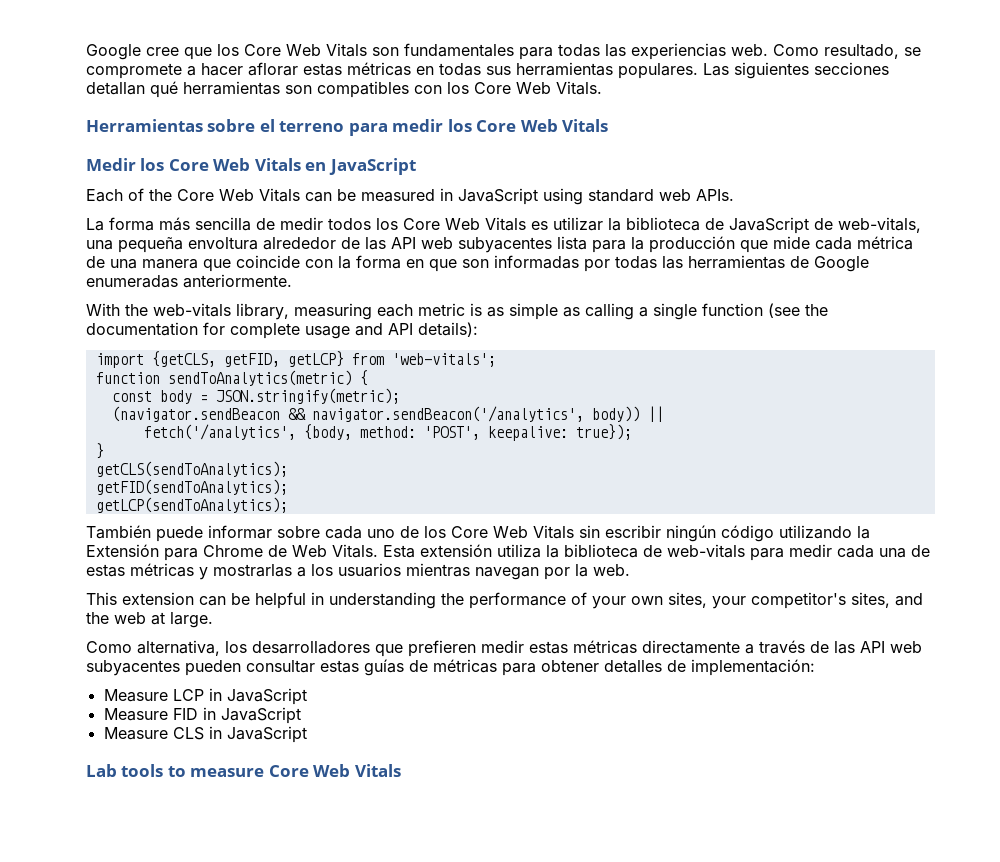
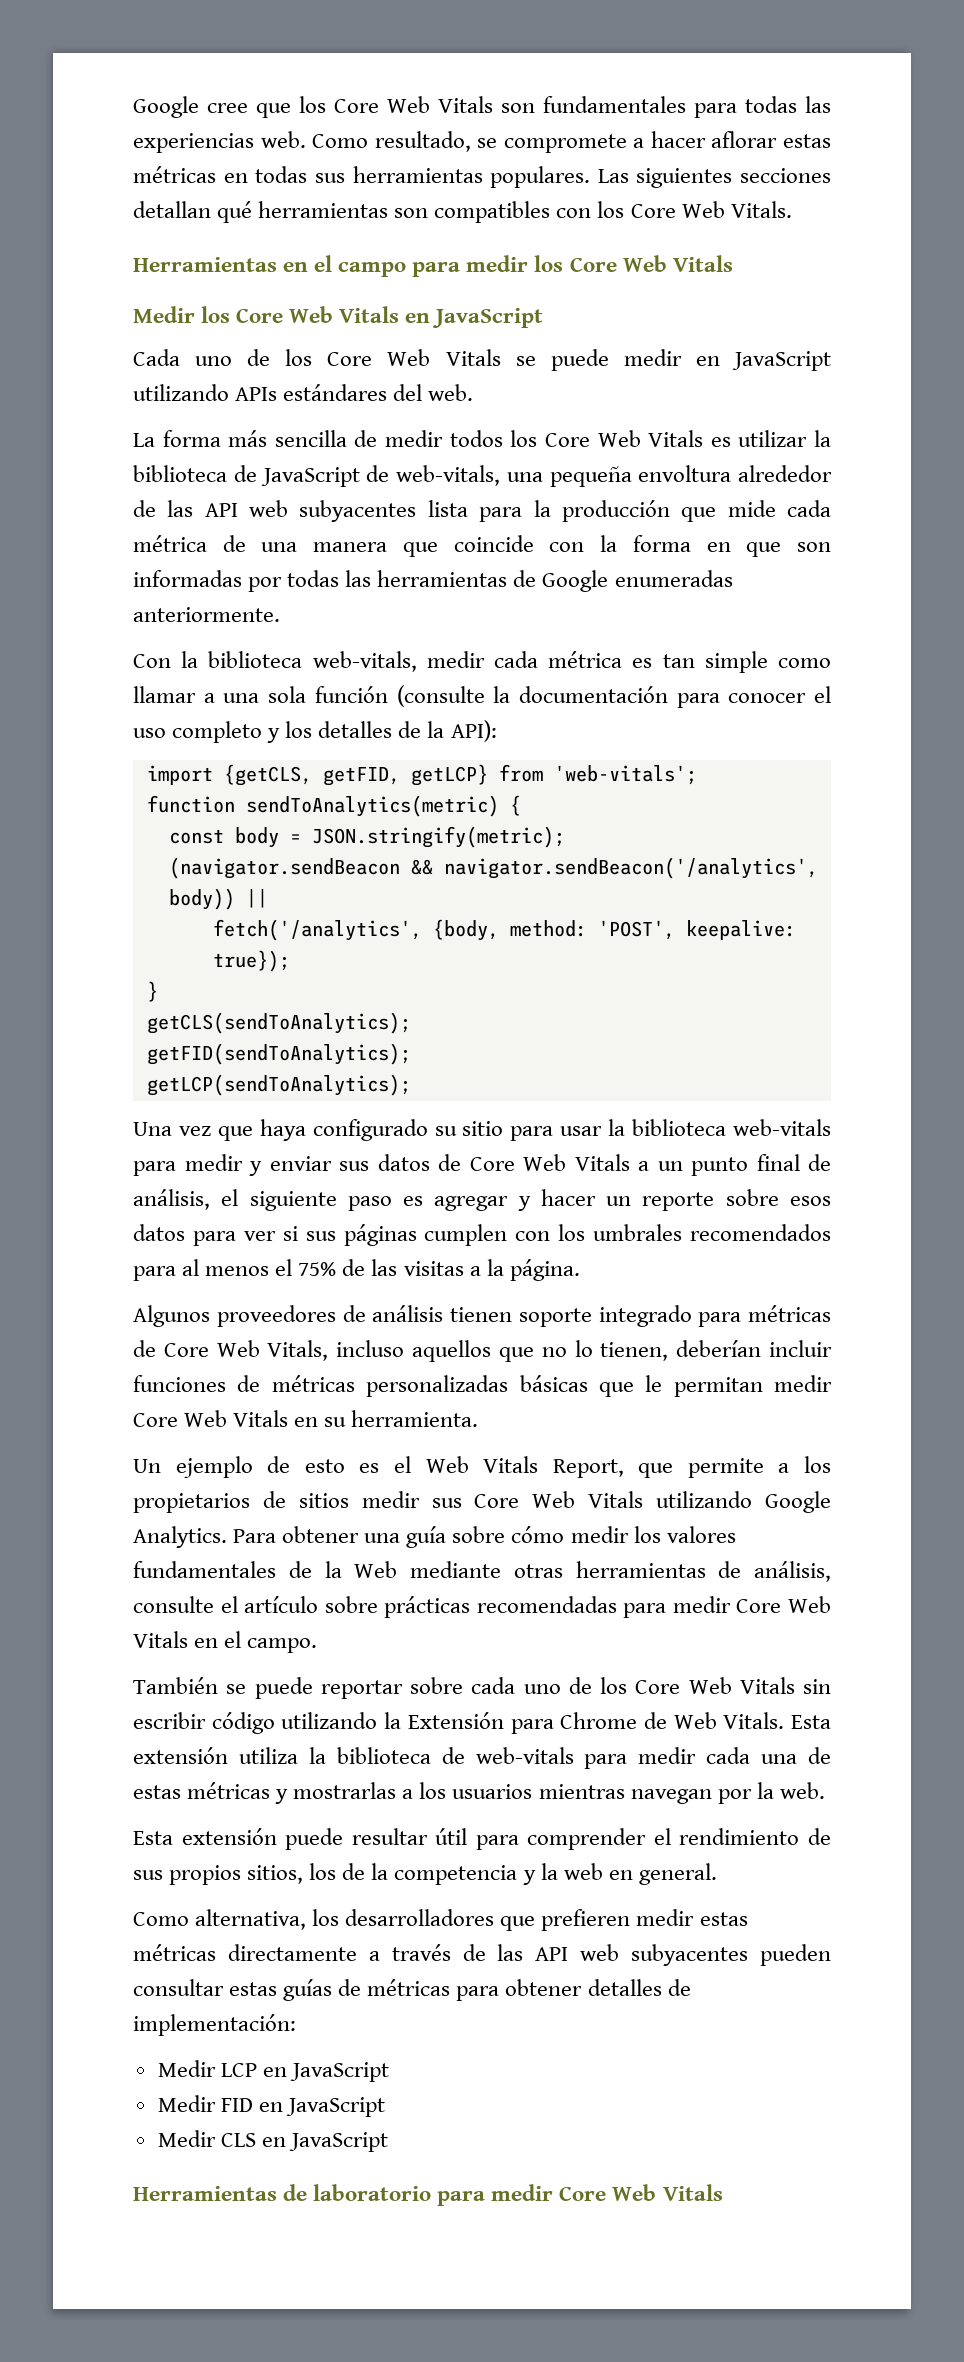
[207,119,345,132] sobre el terreno -> [283,255,407,277] en el campo
[86,188,734,205] Each of the Core Web Vitals can be measured in JavaScript using standard web APIs. -> [133,349,831,371] [133,384,474,401] Cada uno de los Core Web Vitals se puede medir en JavaScript utilizando APIs estándares del web.
[86,303,828,320] [86,322,478,339] With the web-vitals library, measuring each metric is as simple as calling a single function (see the documentation for complete usage and API details): -> [133,651,832,673] [133,685,832,708] [133,720,497,743] Con la biblioteca web-vitals, medir cada métrica es tan simple como llamar a una sola función (consulte la documentación para conocer el uso completo y los detalles de la API):
[86,525,272,542] También puede informar -> [133,1119,831,1141] [133,1154,831,1176] [133,1189,831,1211] [133,1224,831,1246] [133,1259,580,1281] [133,1305,831,1327] [133,1340,832,1362] [133,1375,832,1397] [133,1410,479,1427] [133,1456,832,1478] [133,1491,831,1513] [133,1526,736,1548] [133,1561,831,1582] [133,1596,831,1618] [133,1631,318,1653] [133,1677,403,1699] Una vez que haya configurado su sitio para usar la biblioteca web-vitals para medir y enviar sus datos de Core Web Vitals a un punto final de análisis, el siguiente paso es agregar y hacer un reporte sobre esos datos para ver si sus páginas cumplen con los umbrales recomendados para al menos el 75% de las visitas a la página. // Algunos proveedores de análisis tienen soporte integrado para métricas de Core Web Vitals, incluso aquellos que no lo tienen, deberían incluir funciones de métricas personalizadas básicas que le permitan medir Core Web Vitals en su herramienta. // Un ejemplo de esto es el Web Vitals Report, que permite a los propietarios de sitios medir sus Core Web Vitals utilizando Google Analytics. Para obtener una guía sobre cómo medir los valores fundamentales de la Web mediante otras herramientas de análisis, consulte el artículo sobre prácticas recomendadas para medir Core Web Vitals en el campo. // También se puede reportar
[666,525,716,542] ningún -> (206, 1720) none
[86,592,923,609] [86,612,213,628] This extension can be helpful in understanding the performance of your own sites, your competitor's sites, and the web at large. -> [133,1828,831,1850] [133,1863,717,1885] Esta extensión puede resultar útil para comprender el rendimiento de sus propios sitios, los de la competencia y la web en general.
[103,688,307,705] [103,707,301,724] [103,726,307,743] [86,764,265,777] Measure LCP in JavaScript // Measure FID in JavaScript // Measure CLS in JavaScript // Lab tools to measure -> [157,2060,389,2082] [157,2095,385,2117] [157,2130,388,2152] [133,2184,554,2206] Medir LCP en JavaScript // Medir FID en JavaScript // Medir CLS en JavaScript // Herramientas de laboratorio para medir

